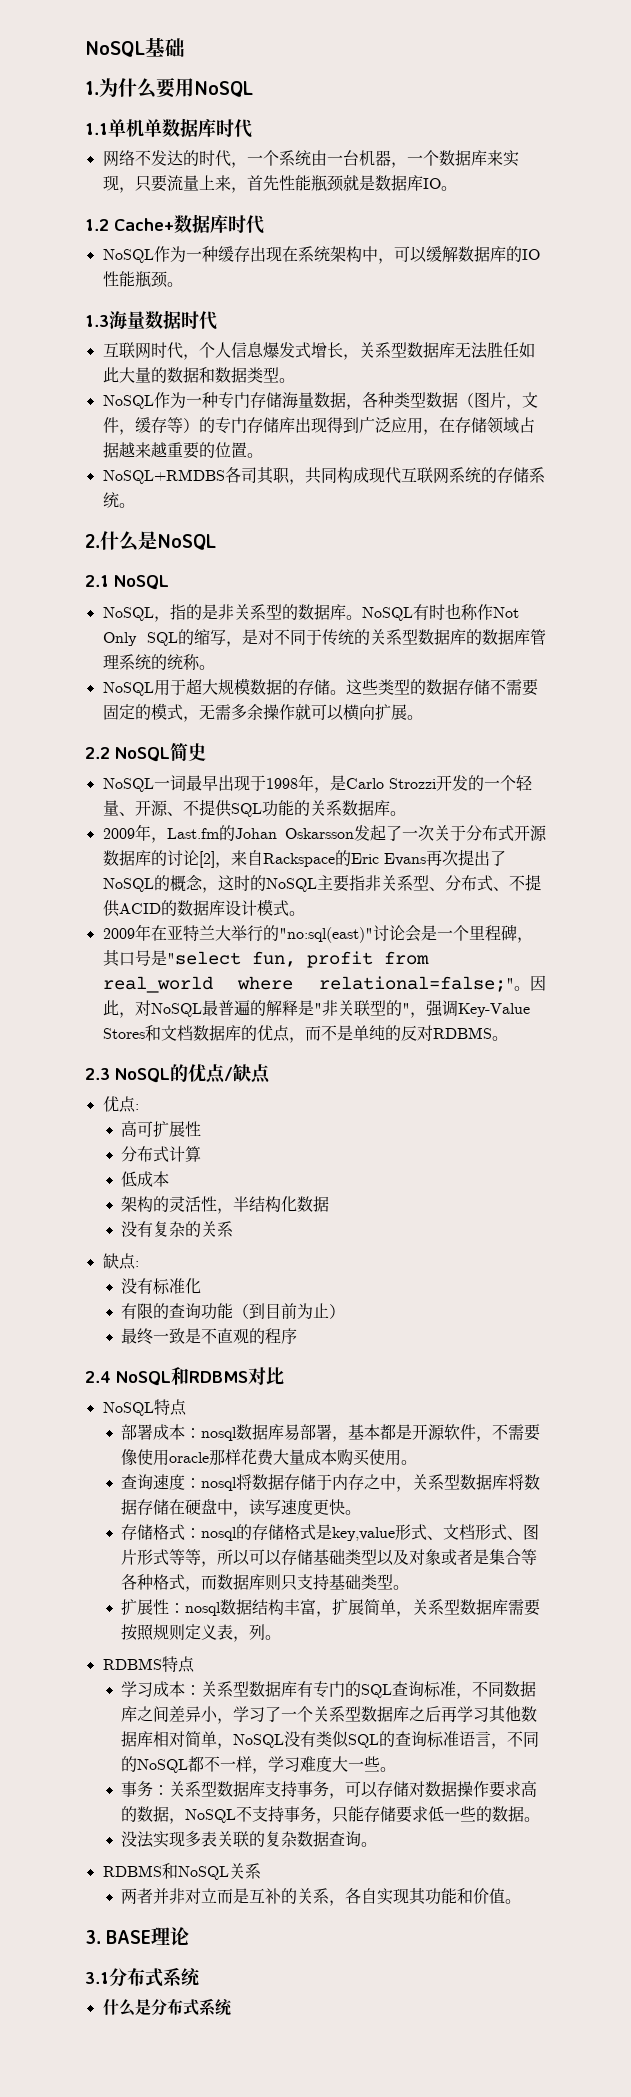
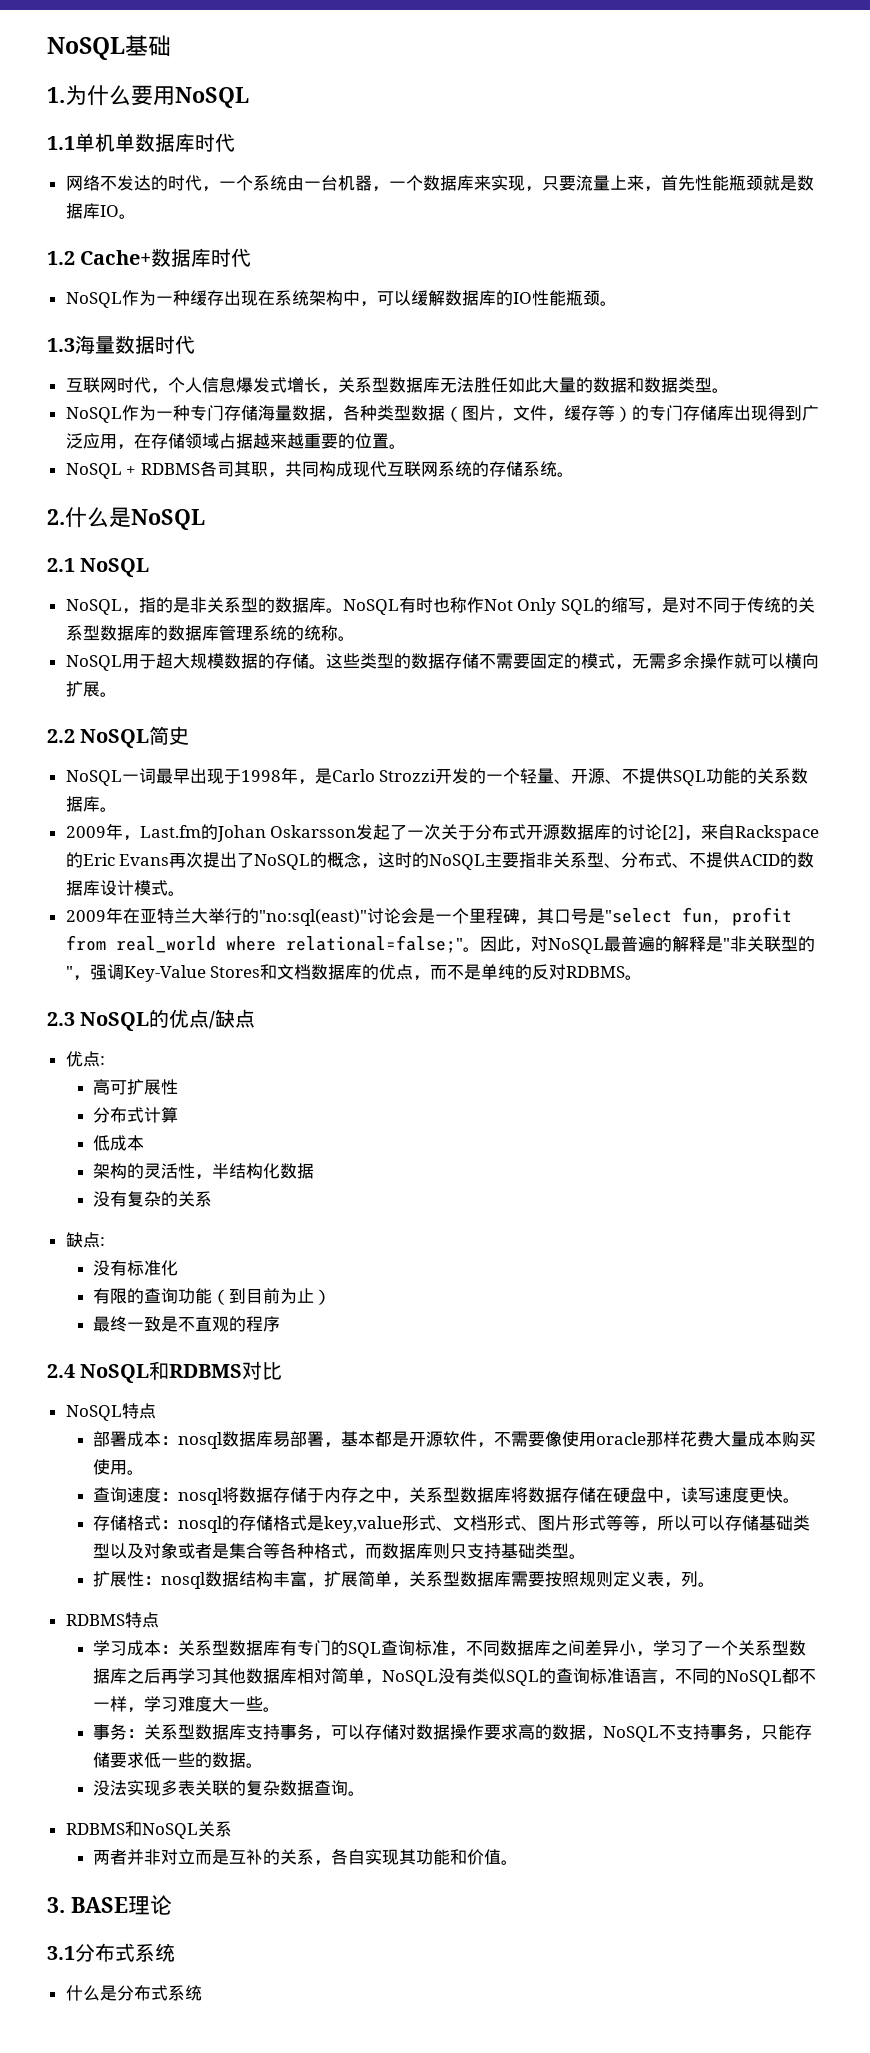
[102,469,225,484] NoSQL+RMDBS -> [65,463,200,479] NoSQL + RDBMS

